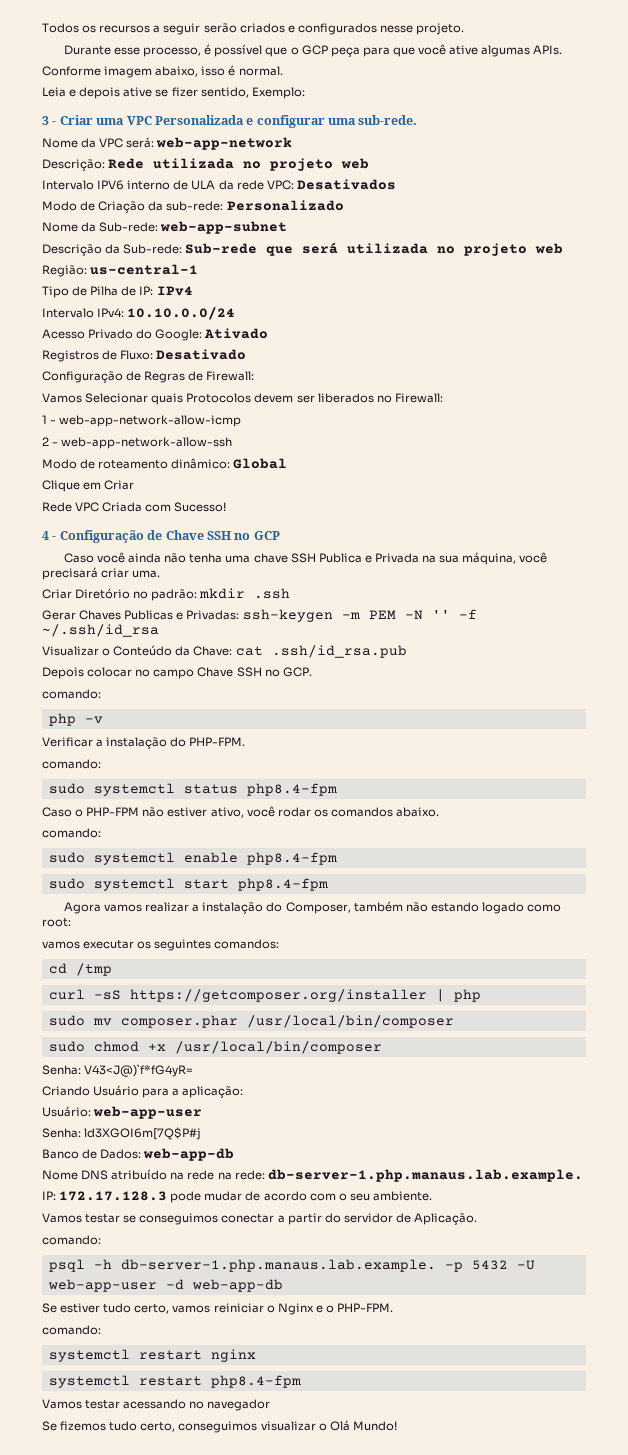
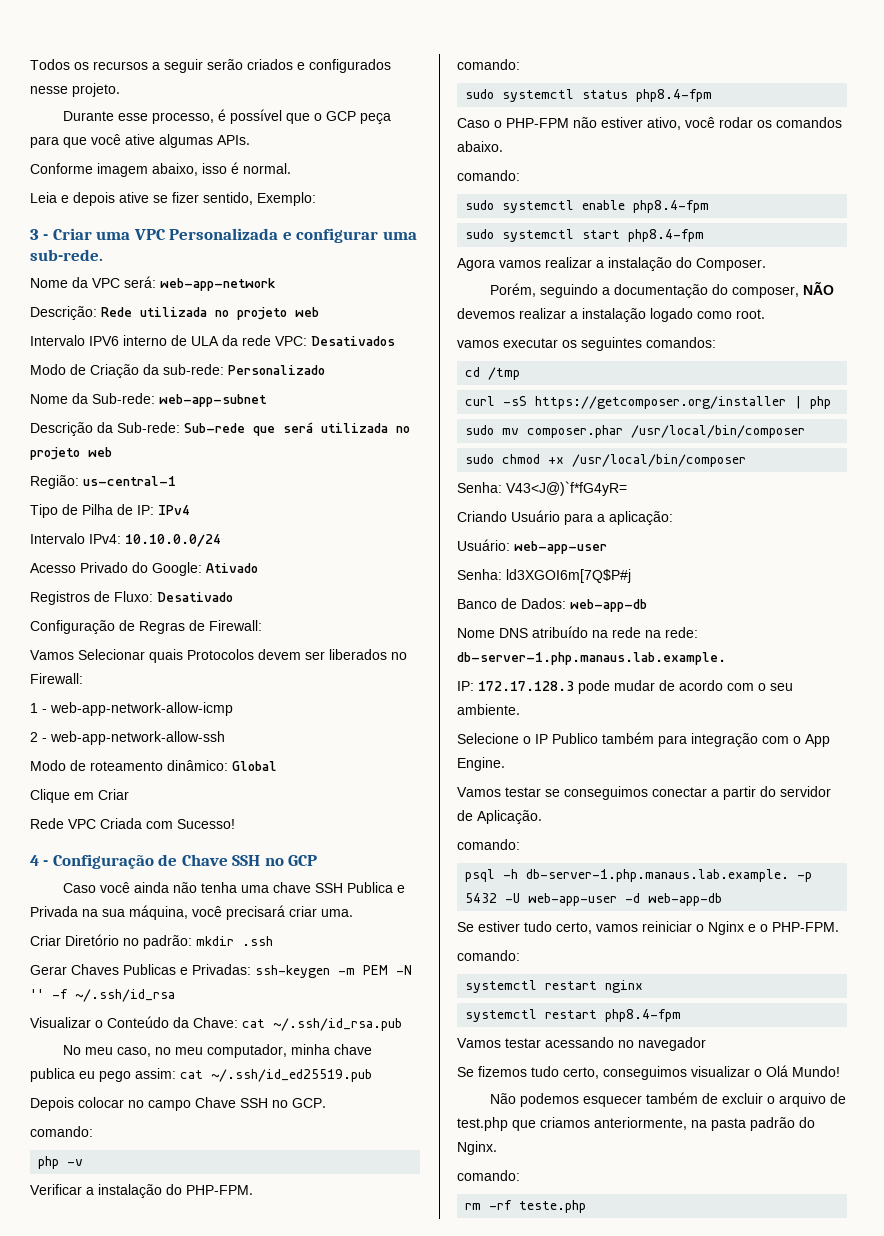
[271,645,407,658] .ssh/id_rsa.pub -> [273,1018,402,1031] [63,1044,373,1058] [30,1068,372,1082] ~/.ssh/id_rsa.pub // No meu caso, no meu computador, minha chave publica eu pego assim: cat ~/.ssh/id_ed25519.pub
[285,901,479,914] Composer, também não estando -> [696,258,766,271] [490,281,835,298] [457,308,646,322] Composer. // Porém, seguindo a documentação do composer, NÃO devemos realizar a instalação
[42,918,71,927] root: -> [736,309,765,319] root.
(432, 1196) none -> [457,732,830,747] [457,757,505,771] // Selecione o IP Publico também para integração com o App Engine.
(397, 1426) none -> [490,1092,847,1107] [457,1117,815,1131] [457,1141,497,1155] [457,1170,520,1181] [465,1200,587,1213] // Não podemos esquecer também de excluir o arquivo de test.php que criamos anteriormente, na pasta padrão do Nginx. // comando: // rm -rf teste.php

